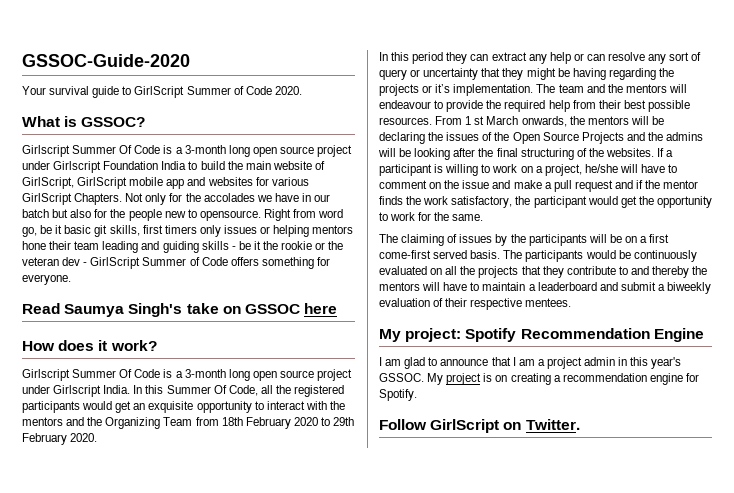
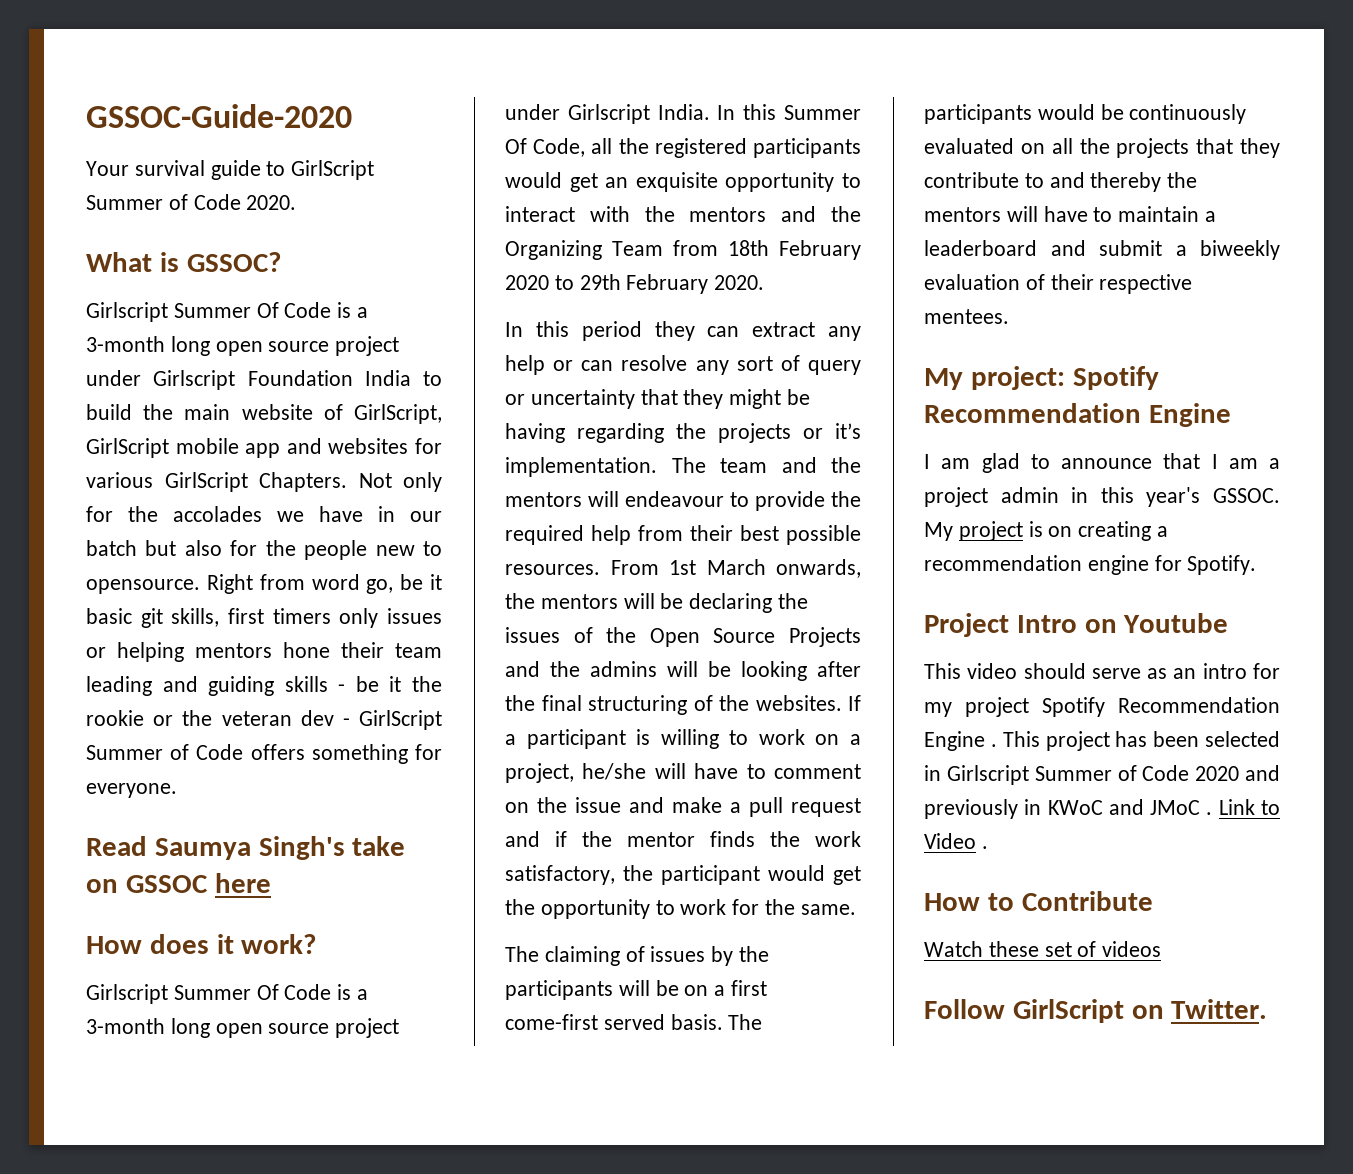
[465,116,485,125] 1 st -> [669,560,696,575] 1st
(417, 395) none -> [924,613,1229,637] [924,663,1280,679] [924,697,1280,717] [924,731,1280,751] [924,765,1280,785] [924,799,1280,819] [924,833,988,849] [924,891,1153,911] [924,941,1162,957] // Project Intro on Youtube // This video should serve as an intro for my project Spotify Recommendation Engine . This project has been selected in Girlscript Summer of Code 2020 and previously in KWoC and JMoC . Link to Video . // How to Contribute // Watch these set of videos

